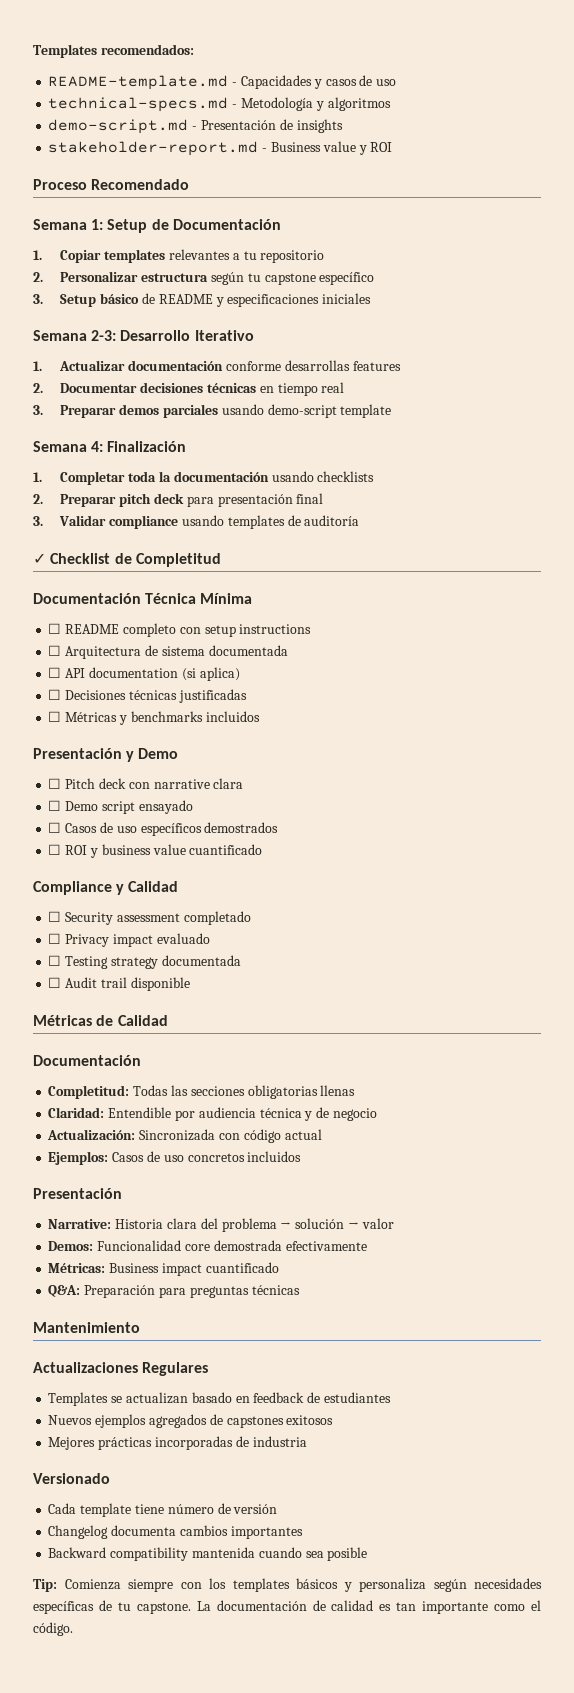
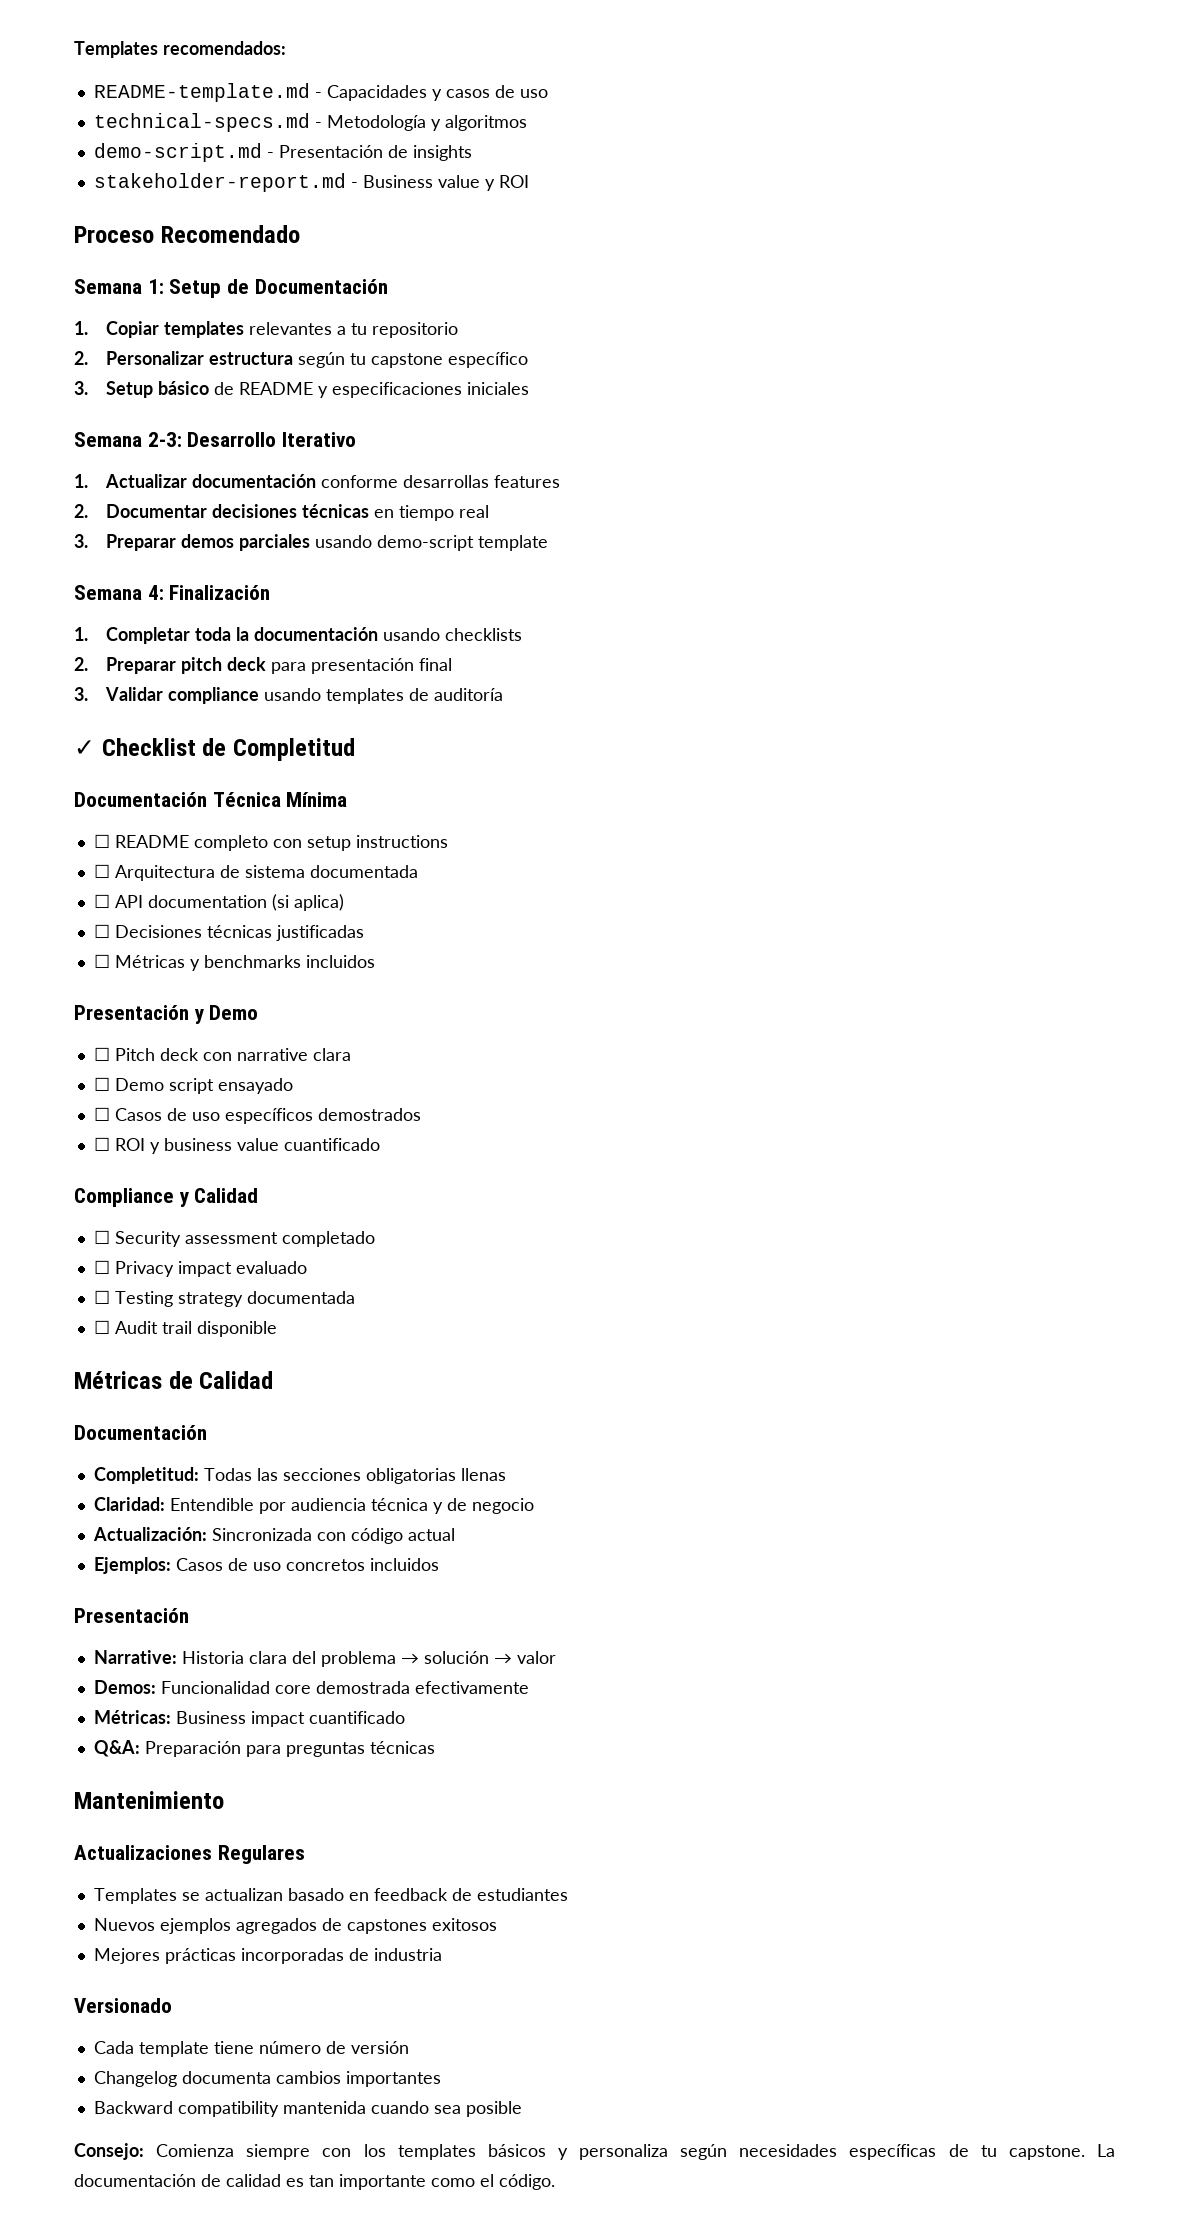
[33,1579,57,1592] Tip: -> [74,2143,144,2160] Consejo:

